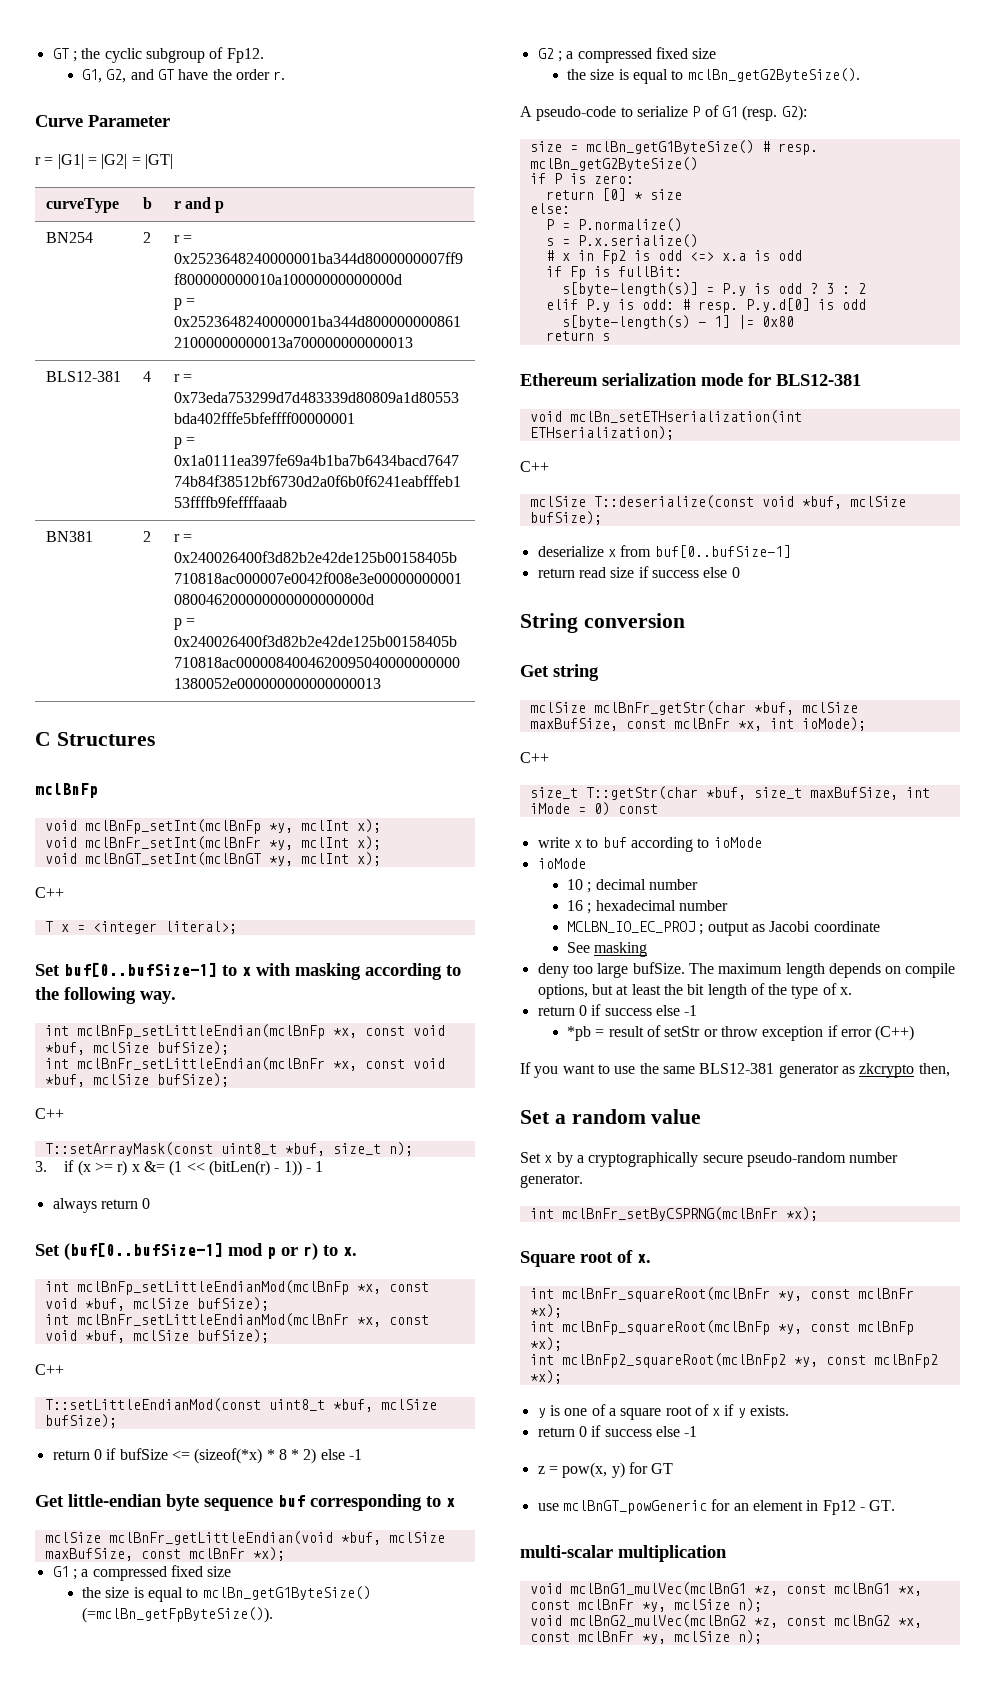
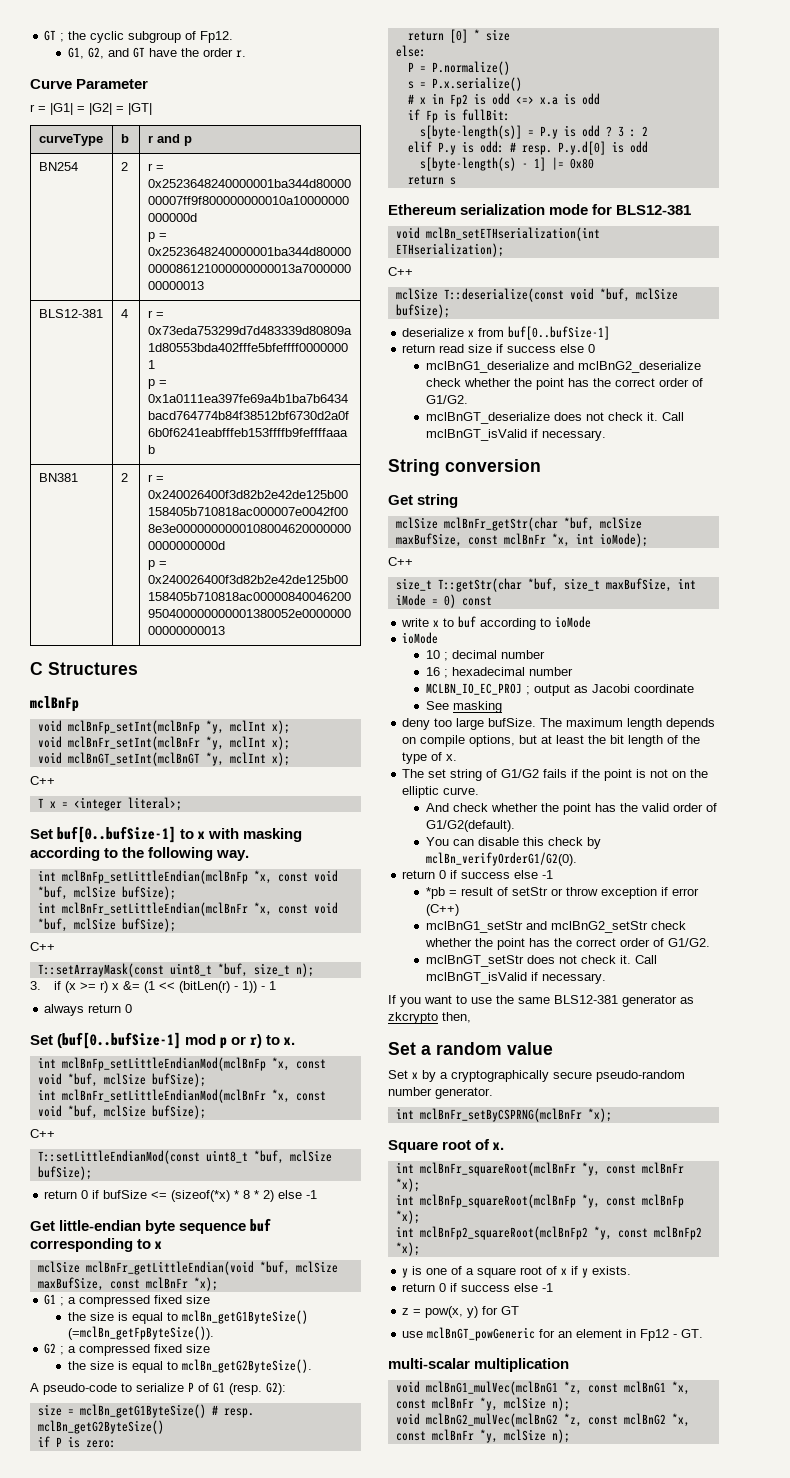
(740, 572) none -> [426,361,702,373] [426,378,704,390] [426,395,469,404] [426,412,685,424] [426,429,607,441] // mclBnG1_deserialize and mclBnG2_deserialize check whether the point has the correct order of G1/G2. // mclBnGT_deserialize does not check it. Call mclBnGT_isValid if necessary.
(853, 991) none -> [402,769,709,781] [402,786,480,798] [426,803,718,815] [426,820,516,832] [426,837,602,849] [426,852,578,866] // The set string of G1/G2 fails if the point is not on the elliptic curve. // And check whether the point has the valid order of G1/G2(default). // You can disable this check by mclBn_verifyOrderG1/G2(0).
(915, 1033) none -> [426,921,687,933] [425,938,711,950] [426,955,658,967] [426,972,607,984] // mclBnG1_setStr and mclBnG2_setStr check whether the point has the correct order of G1/G2. // mclBnGT_setStr does not check it. Call mclBnGT_isValid if necessary.

